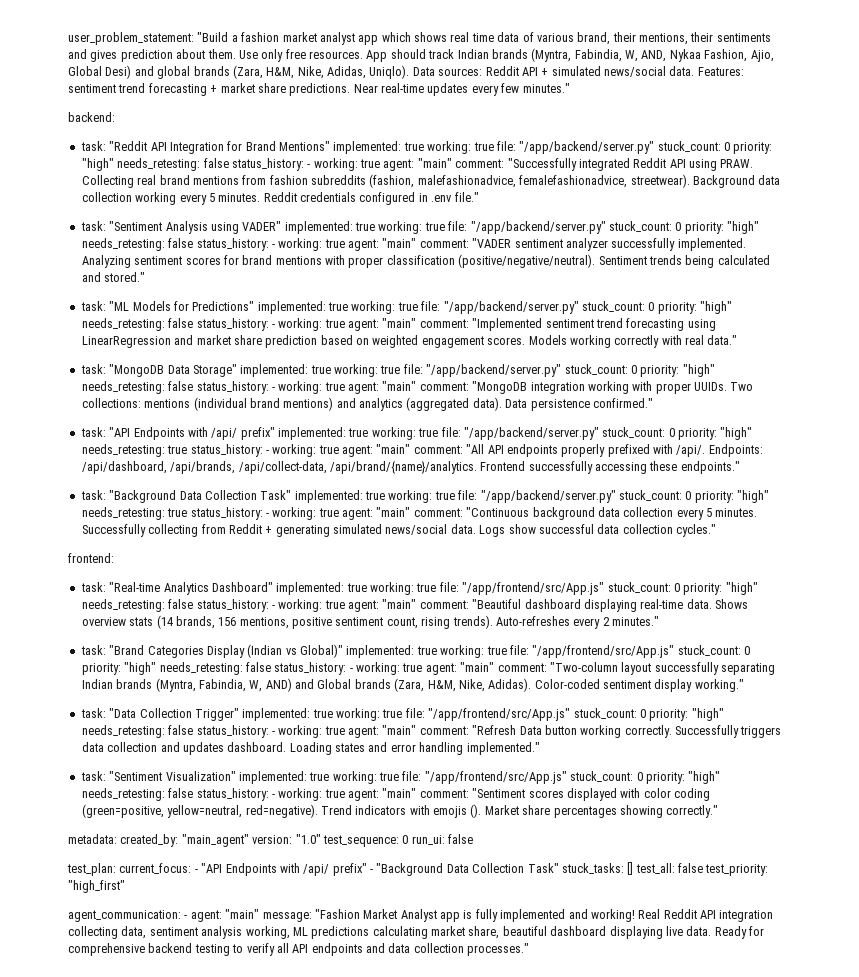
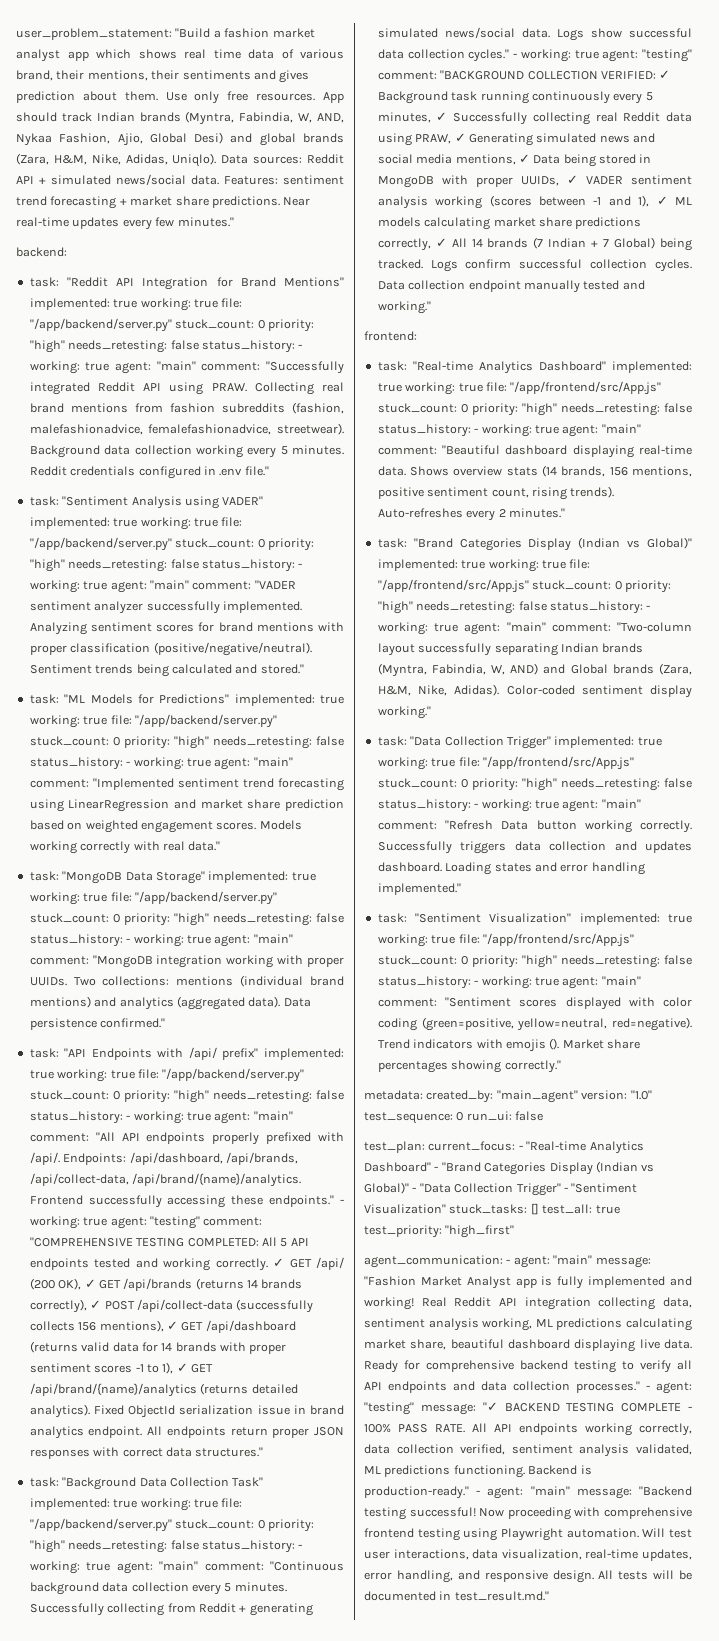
[167,445,188,454] true -> [316,1090,345,1100] false
(740, 467) none -> [340,1199,344,1204] [29,1216,263,1229] [29,1237,309,1247] [29,1257,344,1271] [29,1278,303,1291] [29,1299,314,1313] [29,1320,296,1333] [29,1341,287,1354] [29,1362,213,1374] [29,1383,298,1397] [29,1404,344,1418] [29,1426,344,1439] [29,1447,264,1459] - working: true agent: "testing" comment: "COMPREHENSIVE TESTING COMPLETED: All 5 API endpoints tested and working correctly. ✓ GET /api/ (200 OK), ✓ GET /api/brands (returns 14 brands correctly), ✓ POST /api/collect-data (successfully collects 156 mentions), ✓ GET /api/dashboard (returns valid data for 14 brands with proper sentiment scores -1 to 1), ✓ GET /api/brand/{name}/analytics (returns detailed analytics). Fixed ObjectId serialization issue in brand analytics endpoint. All endpoints return proper JSON responses with correct data structures."
[167,508,188,517] true -> [170,1540,199,1550] false
(716, 530) none -> [513,49,692,62] [377,70,671,80] [377,91,653,104] [377,112,692,125] [377,133,655,146] [377,154,652,167] [377,175,692,188] [377,195,692,209] [377,217,642,230] [377,237,692,251] [377,259,692,272] [377,280,645,293] [377,301,431,314] - working: true agent: "testing" comment: "BACKGROUND COLLECTION VERIFIED: ✓ Background task running continuously every 5 minutes, ✓ Successfully collecting real Reddit data using PRAW, ✓ Generating simulated news and social media mentions, ✓ Data being stored in MongoDB with proper UUIDs, ✓ VADER sentiment analysis working (scores between -1 and 1), ✓ ML models calculating market share predictions correctly, ✓ All 14 brands (7 Indian + 7 Global) being tracked. Logs confirm successful collection cycles. Data collection endpoint manually tested and working."
[201,863,559,876] "API Endpoints with /api/ prefix" - "Background Data Collection Task" -> [526,1141,644,1154] [364,1161,655,1175] [364,1182,638,1196] [364,1204,446,1214] "Real-time Analytics Dashboard" - "Brand Categories Display (Indian vs Global)" - "Data Collection Trigger" - "Sentiment Visualization"
[678,863,703,873] false -> [595,1205,620,1214] true
(530, 949) none -> [646,1382,692,1394] [364,1402,692,1415] [364,1423,692,1436] [364,1444,692,1457] [364,1465,592,1478] [364,1486,692,1499] [364,1507,692,1520] [364,1528,692,1541] [364,1549,692,1561] [364,1570,692,1583] [364,1591,549,1601] - agent: "testing" message: "✓ BACKEND TESTING COMPLETE - 100% PASS RATE. All API endpoints working correctly, data collection verified, sentiment analysis validated, ML predictions functioning. Backend is production-ready." - agent: "main" message: "Backend testing successful! Now proceeding with comprehensive frontend testing using Playwright automation. Will test user interactions, data visualization, real-time updates, error handling, and responsive design. All tests will be documented in test_result.md."

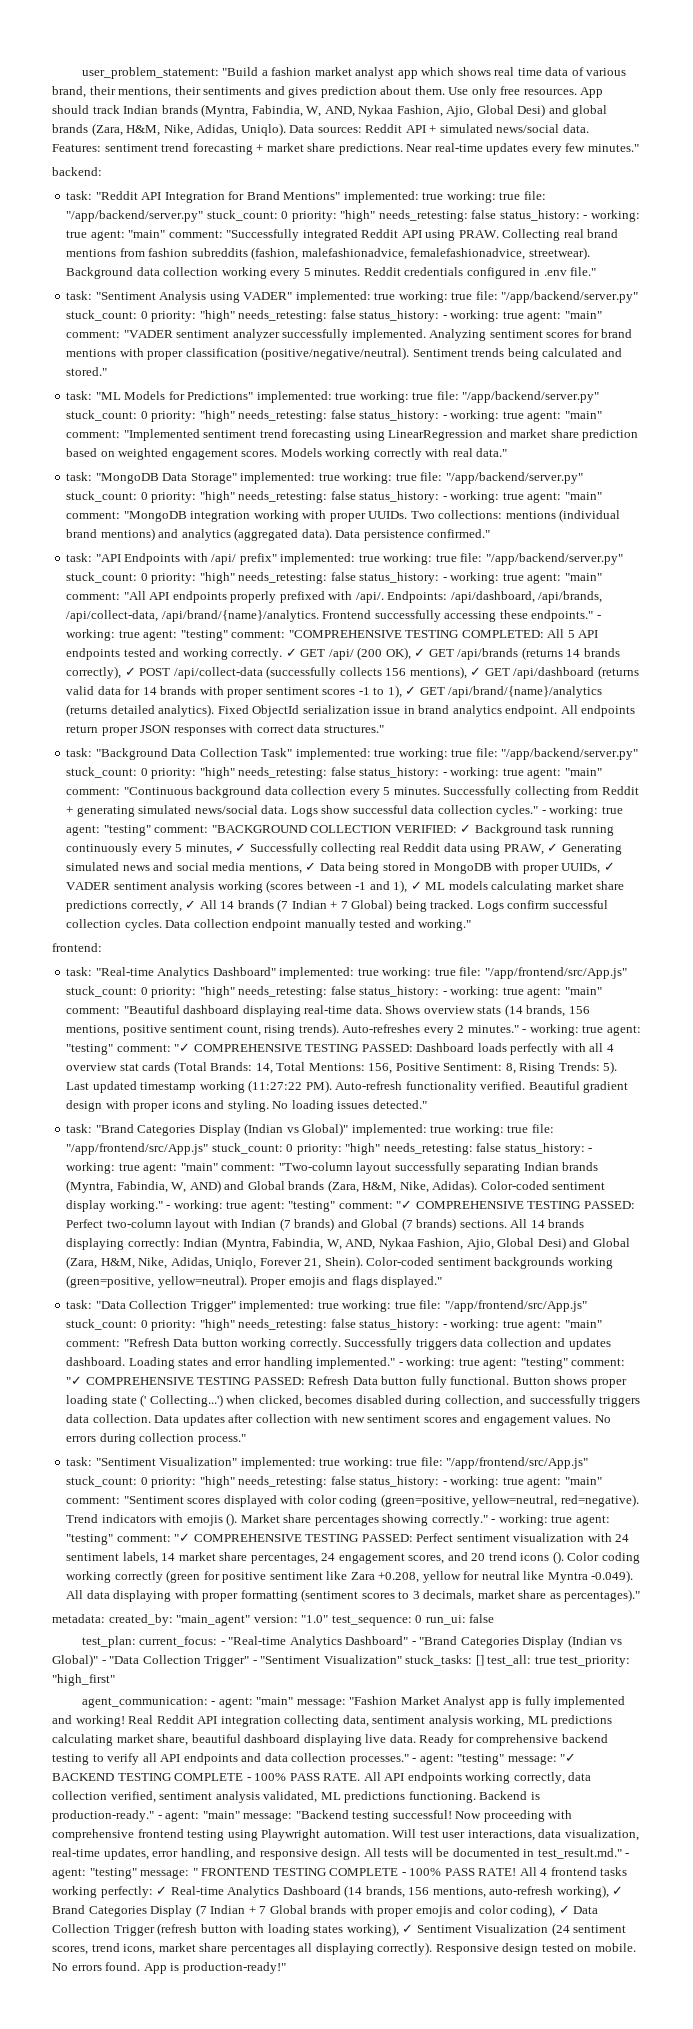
(565, 513) none -> [522,1024,641,1036] [66,1043,614,1055] [66,1061,618,1074] [66,1080,629,1093] [66,1100,427,1112] - working: true agent: "testing" comment: "✓ COMPREHENSIVE TESTING PASSED: Dashboard loads perfectly with all 4 overview stat cards (Total Brands: 14, Total Mentions: 156, Positive Sentiment: 8, Rising Trends: 5). Last updated timestamp working (11:27:22 PM). Auto-refresh functionality verified. Beautiful gradient design with proper icons and styling. No loading issues detected."
(431, 712) none -> [166,1200,635,1212] [66,1218,585,1231] [66,1237,630,1250] [66,1256,613,1269] [66,1275,443,1288] - working: true agent: "testing" comment: "✓ COMPREHENSIVE TESTING PASSED: Perfect two-column layout with Indian (7 brands) and Global (7 brands) sections. All 14 brands displaying correctly: Indian (Myntra, Fabindia, W, AND, Nykaa Fashion, Ajio, Global Desi) and Global (Zara, H&M, Nike, Adidas, Uniqlo, Forever 21, Shein). Color-coded sentiment backgrounds working (green=positive, yellow=neutral). Proper emojis and flags displayed."
(461, 889) none -> [398,1357,626,1369] [66,1376,627,1388] [66,1394,641,1407] [66,1414,611,1426] [66,1433,246,1445] - working: true agent: "testing" comment: "✓ COMPREHENSIVE TESTING PASSED: Refresh Data button fully functional. Button shows proper loading state (' Collecting...') when clicked, becomes disabled during collection, and successfully triggers data collection. Data updates after collection with new sentiment scores and engagement values. No errors during collection process."
(561, 1066) none -> [491,1514,610,1526] [66,1533,630,1545] [66,1551,640,1564] [66,1570,634,1583] [66,1589,641,1602] - working: true agent: "testing" comment: "✓ COMPREHENSIVE TESTING PASSED: Perfect sentiment visualization with 24 sentiment labels, 14 market share percentages, 24 engagement scores, and 20 trend icons (). Color coding working correctly (green for positive sentiment like Zara +0.208, yellow for neutral like Myntra -0.049). All data displaying with proper formatting (sentiment scores to 3 decimals, market share as percentages)."
(549, 1596) none -> [625,1853,630,1857] [52,1867,628,1879] [52,1885,624,1898] [52,1904,599,1917] [52,1923,627,1936] [52,1942,636,1955] [52,1962,286,1974] - agent: "testing" message: " FRONTEND TESTING COMPLETE - 100% PASS RATE! All 4 frontend tasks working perfectly: ✓ Real-time Analytics Dashboard (14 brands, 156 mentions, auto-refresh working), ✓ Brand Categories Display (7 Indian + 7 Global brands with proper emojis and color coding), ✓ Data Collection Trigger (refresh button with loading states working), ✓ Sentiment Visualization (24 sentiment scores, trend icons, market share percentages all displaying correctly). Responsive design tested on mobile. No errors found. App is production-ready!"

